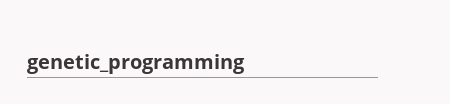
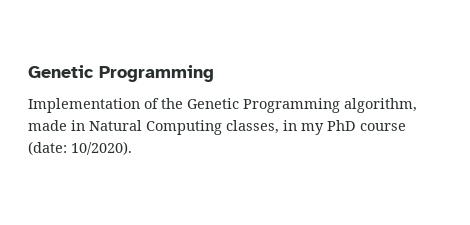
[27,54,245,74] genetic_programming -> [28,65,214,82] [28,98,417,113] [28,120,406,135] [28,141,132,155] Genetic Programming // Implementation of the Genetic Programming algorithm, made in Natural Computing classes, in my PhD course (date: 10/2020).

